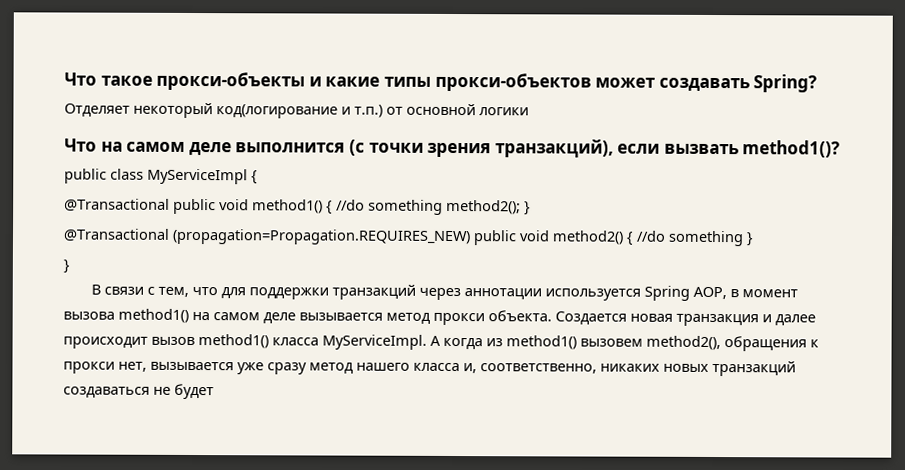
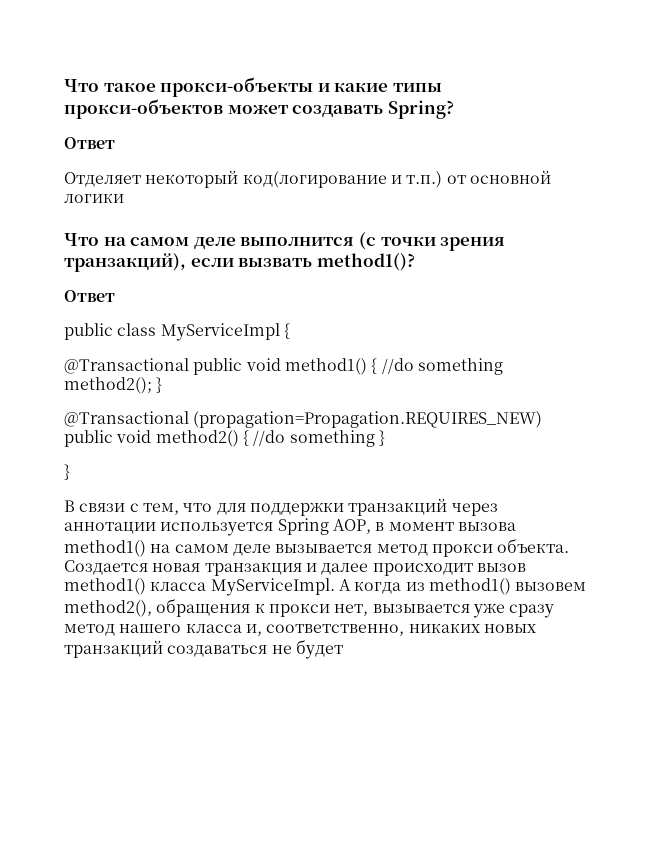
(818, 83) none -> [64,137,115,149] // Ответ
(841, 149) none -> [64,290,115,302] // Ответ

